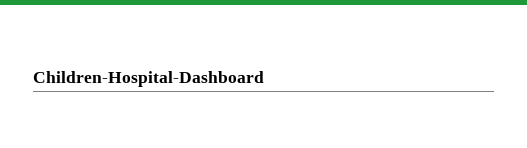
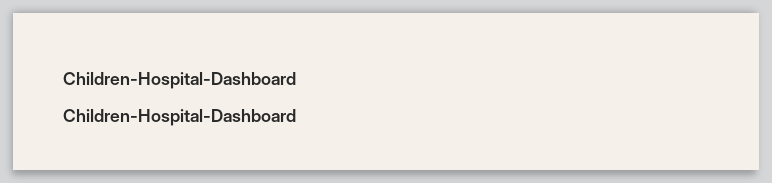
[33,71,264,87] Children-Hospital-Dashboard -> [63,72,296,89] [63,109,296,126] Children-Hospital-Dashboard // Children-Hospital-Dashboard

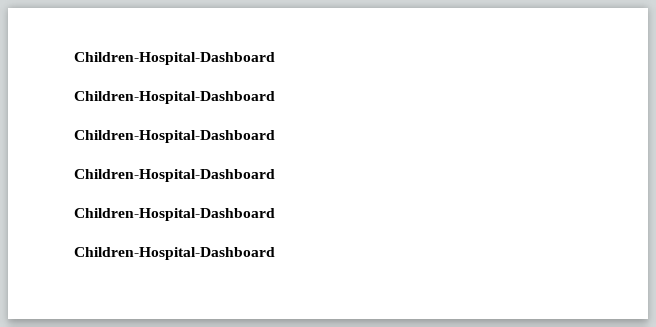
[63,72,296,89] [63,109,296,126] Children-Hospital-Dashboard // Children-Hospital-Dashboard -> [74,52,275,65] [74,91,275,104] [74,130,275,143] [74,169,275,182] [74,208,275,221] [74,247,275,260] Children-Hospital-Dashboard // Children-Hospital-Dashboard // Children-Hospital-Dashboard // Children-Hospital-Dashboard // Children-Hospital-Dashboard // Children-Hospital-Dashboard

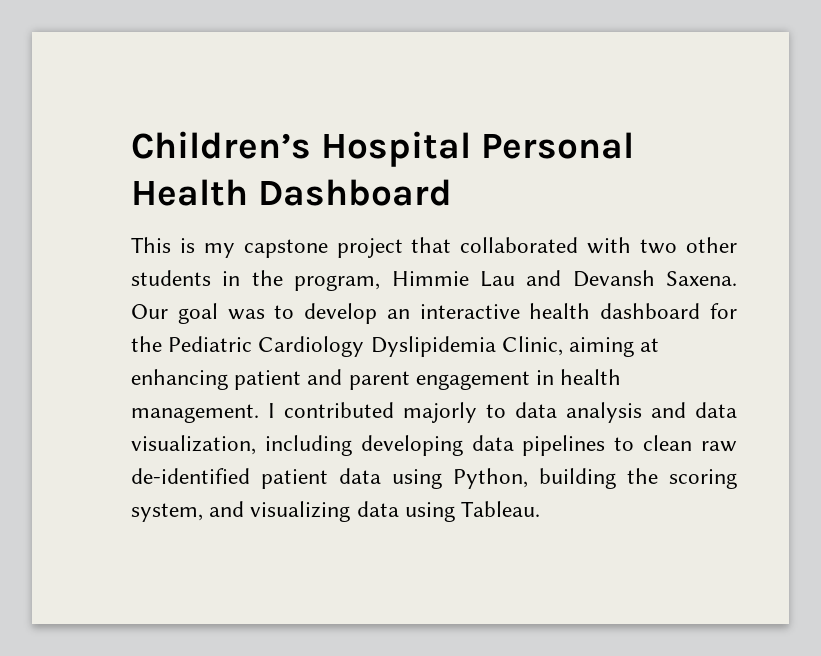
[74,52,275,65] [74,91,275,104] [74,130,275,143] [74,169,275,182] [74,208,275,221] [74,247,275,260] Children-Hospital-Dashboard // Children-Hospital-Dashboard // Children-Hospital-Dashboard // Children-Hospital-Dashboard // Children-Hospital-Dashboard // Children-Hospital-Dashboard -> [131,131,634,167] [131,179,452,206] [131,237,738,258] [131,270,737,291] [131,303,737,324] [131,336,660,357] [131,369,622,390] [131,402,737,423] [131,435,737,456] [131,468,737,489] [131,501,541,522] Children’s Hospital Personal Health Dashboard // This is my capstone project that collaborated with two other students in the program, Himmie Lau and Devansh Saxena. Our goal was to develop an interactive health dashboard for the Pediatric Cardiology Dyslipidemia Clinic, aiming at enhancing patient and parent engagement in health management. I contributed majorly to data analysis and data visualization, including developing data pipelines to clean raw de-identified patient data using Python, building the scoring system, and visualizing data using Tableau.

